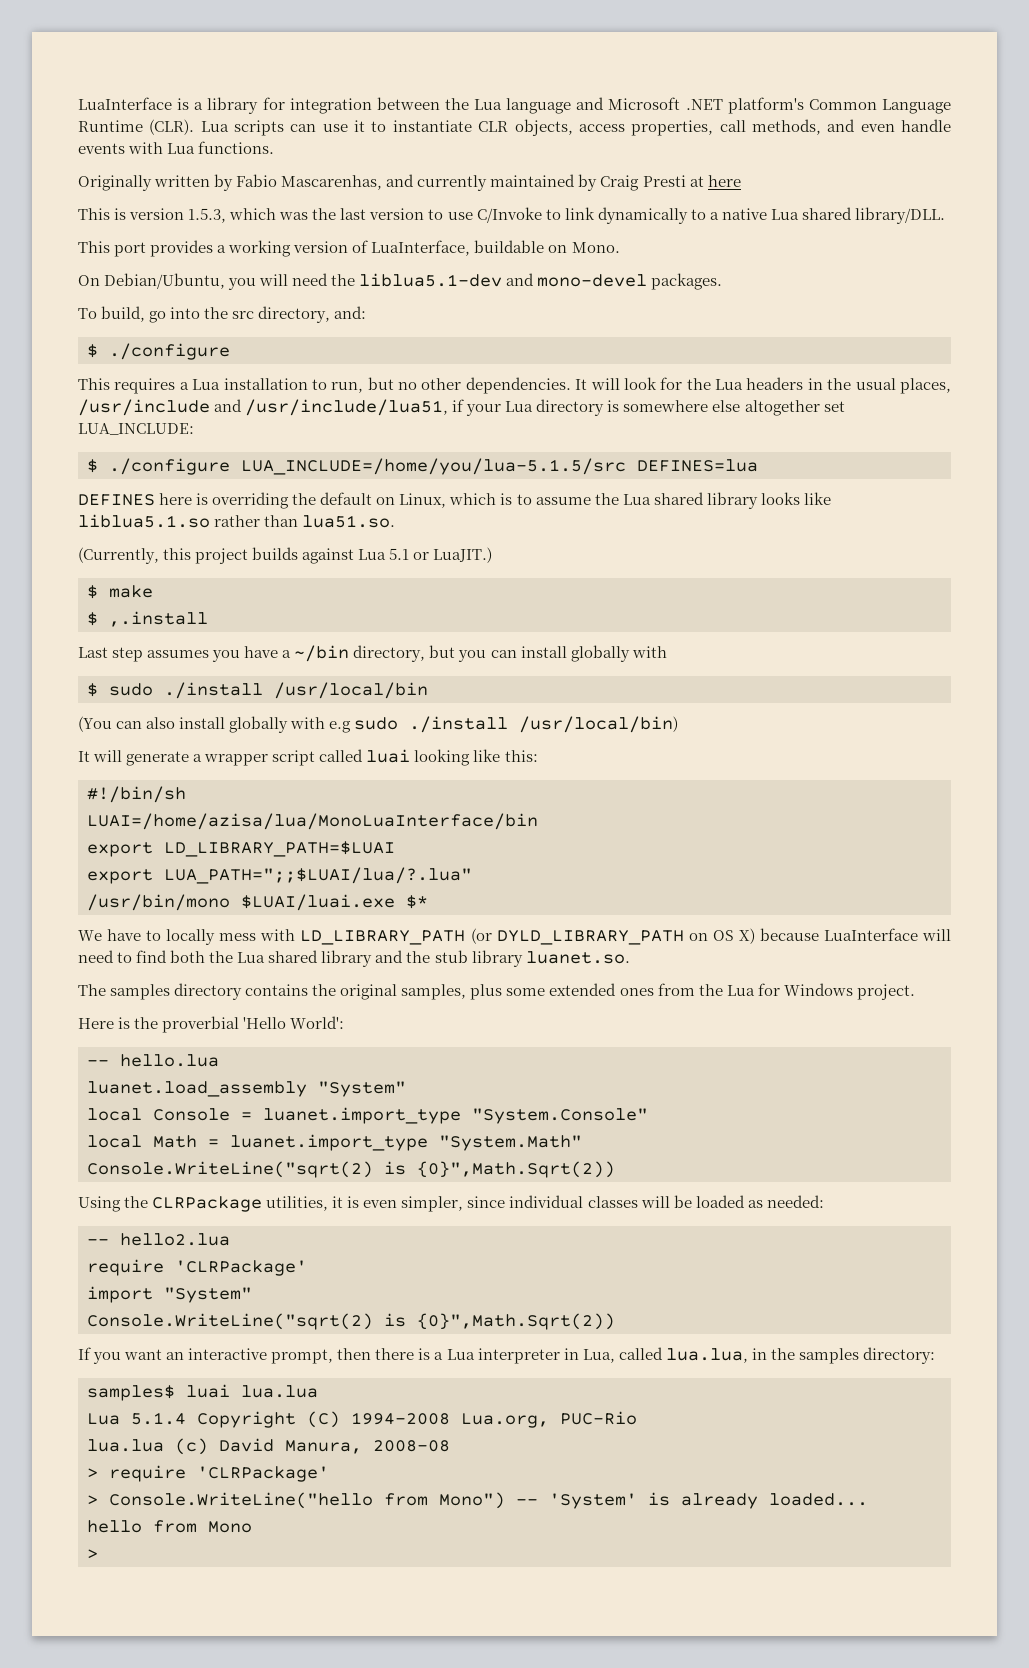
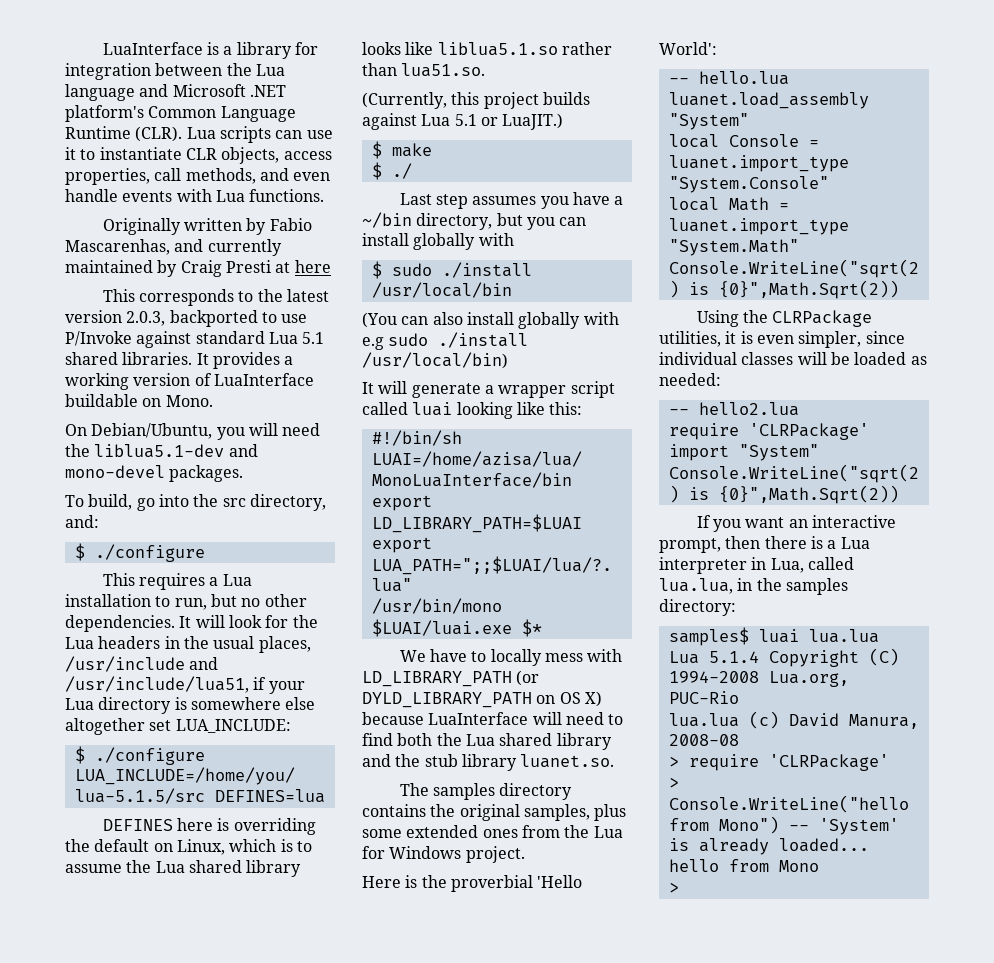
[114,207,945,224] [78,241,147,257] is version 1.5.3, which was the last version to use C/Invoke to link dynamically to a native Lua shared library/DLL. // This port -> [139,289,330,306] [65,310,308,327] [65,331,325,348] [65,352,209,365] corresponds to the latest version 2.0.3, backported to use P/Invoke against standard Lua 5.1 shared libraries. It
[371,240,471,256] LuaInterface, -> [213,373,314,386] LuaInterface
[109,611,208,627] ,.install -> [391,163,412,179] ./

